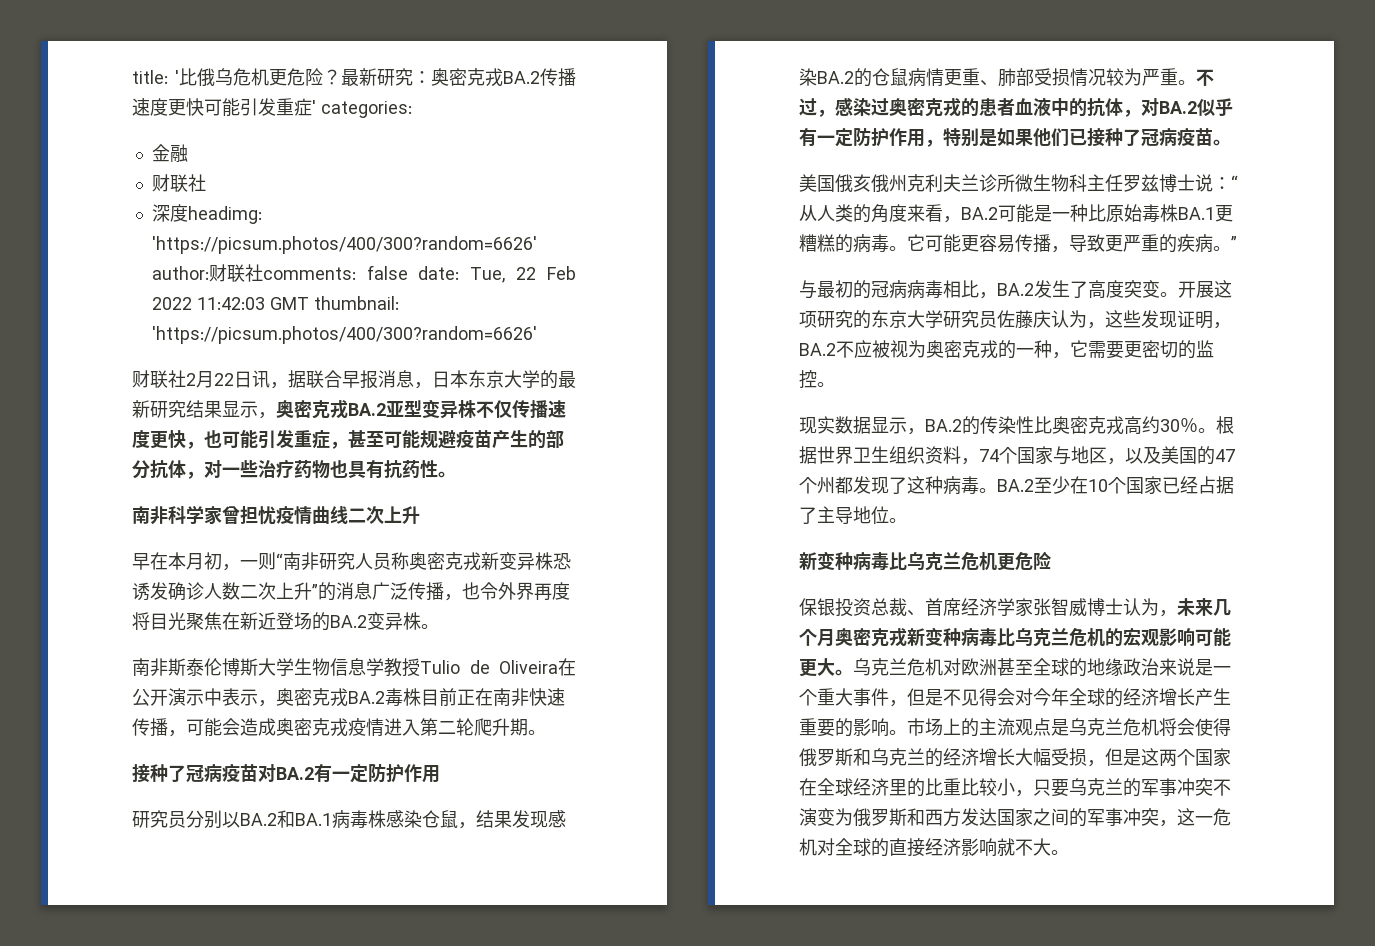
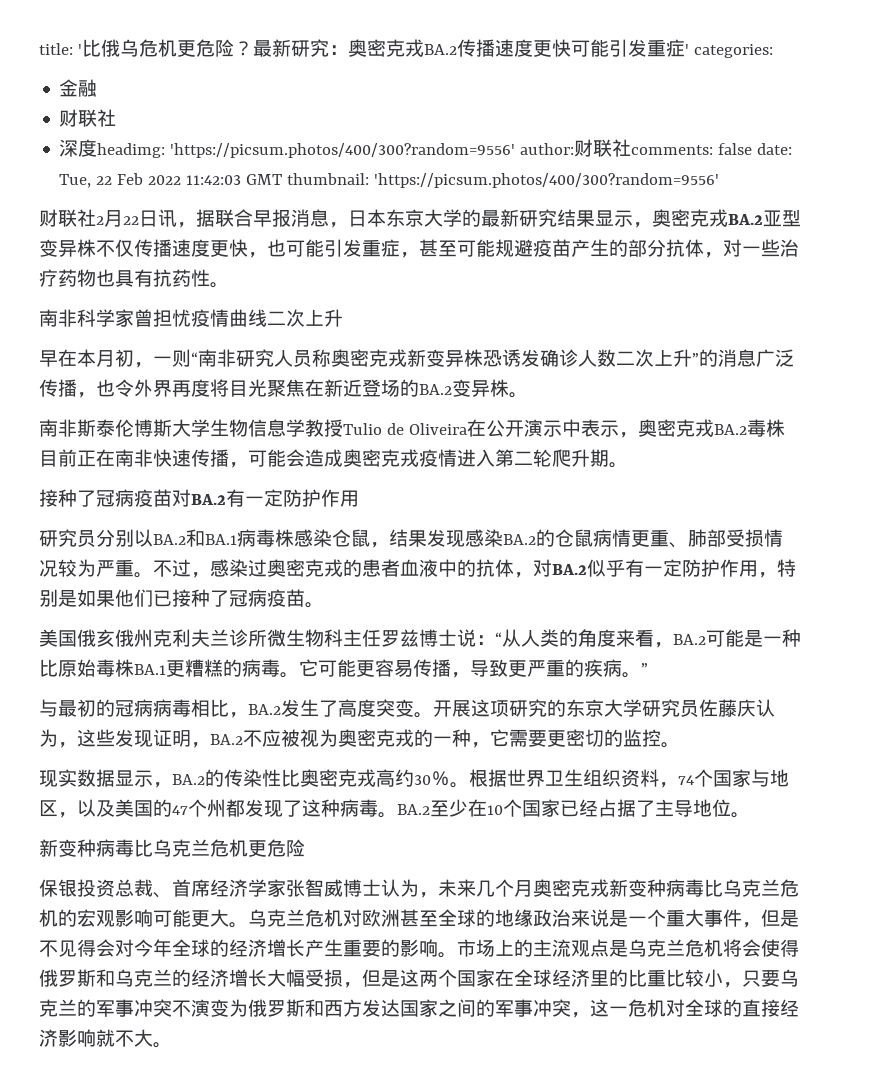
[151,236,537,254] 'https://picsum.photos/400/300?random=6626' -> [170,143,516,158] 'https://picsum.photos/400/300?random=9556'
[151,326,537,344] 'https://picsum.photos/400/300?random=6626' -> [374,173,720,188] 'https://picsum.photos/400/300?random=9556'

